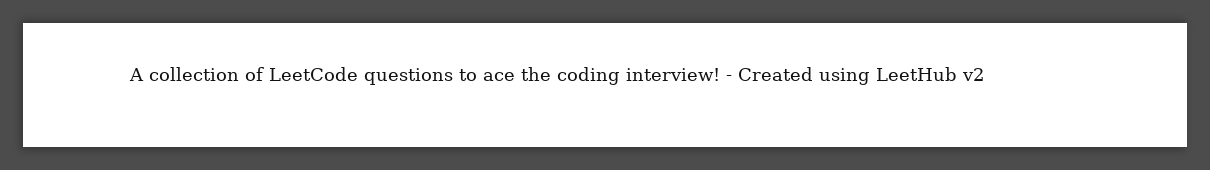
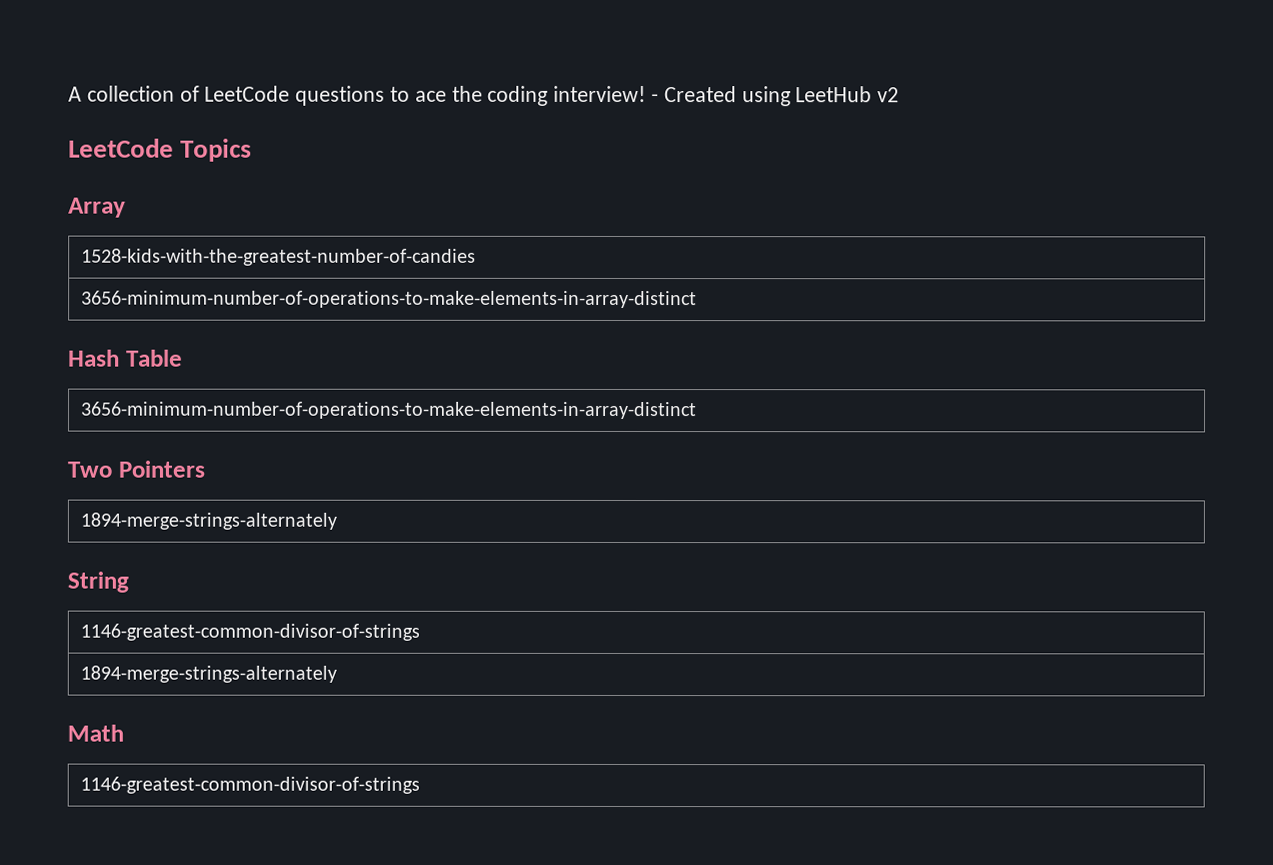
(984, 74) none -> [68,138,253,162] [68,197,126,218] [80,248,476,266] [80,290,697,309] [68,349,183,367] [80,401,697,420] [67,460,205,478] [79,512,337,530] [67,571,129,593] [79,623,420,641] [79,665,337,683] [67,724,124,742] [79,776,420,794] // LeetCode Topics // Array // 1528-kids-with-the-greatest-number-of-candies // 3656-minimum-number-of-operations-to-make-elements-in-array-distinct // Hash Table // 3656-minimum-number-of-operations-to-make-elements-in-array-distinct // Two Pointers // 1894-merge-strings-alternately // String // 1146-greatest-common-divisor-of-strings // 1894-merge-strings-alternately // Math // 1146-greatest-common-divisor-of-strings

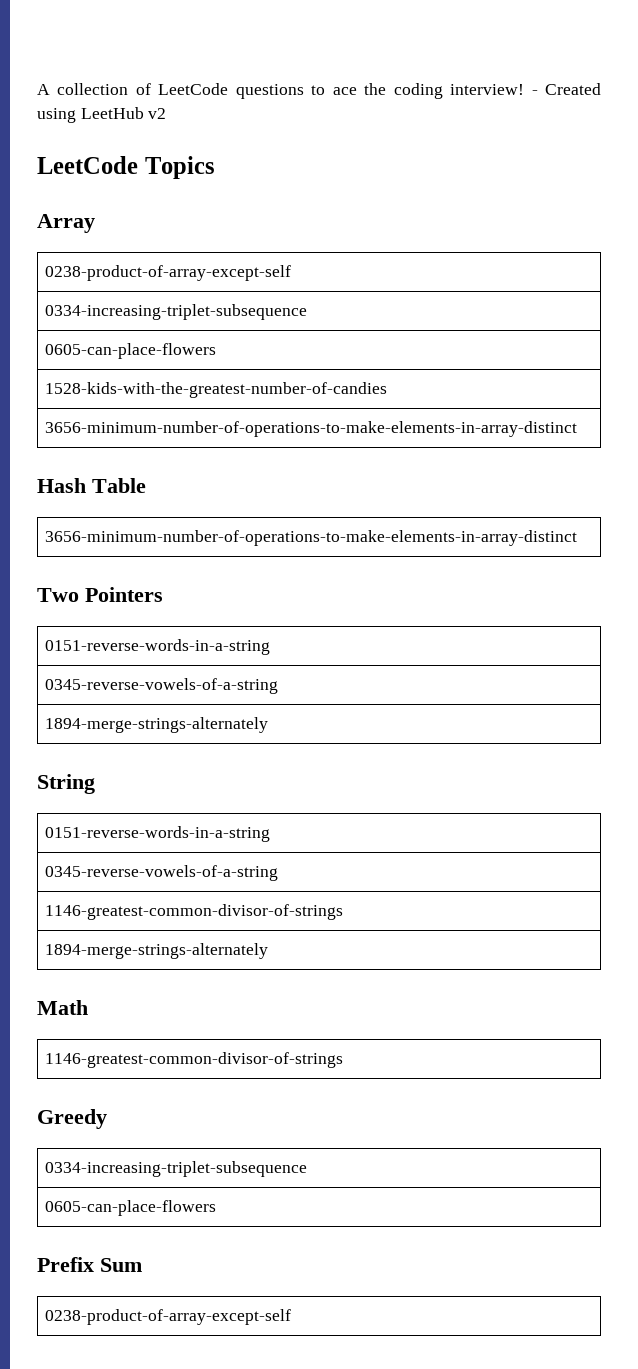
(126, 207) none -> [44,265,291,281] [44,304,307,320] [44,343,216,359] // 0238-product-of-array-except-self // 0334-increasing-triplet-subsequence // 0605-can-place-flowers
(205, 469) none -> [44,639,270,655] [44,678,278,694] // 0151-reverse-words-in-a-string // 0345-reverse-vowels-of-a-string
(129, 582) none -> [44,826,270,842] [44,865,278,881] // 0151-reverse-words-in-a-string // 0345-reverse-vowels-of-a-string
(420, 785) none -> [37,1109,107,1129] [44,1161,307,1177] [44,1200,216,1216] [37,1257,142,1272] [44,1309,291,1325] // Greedy // 0334-increasing-triplet-subsequence // 0605-can-place-flowers // Prefix Sum // 0238-product-of-array-except-self

